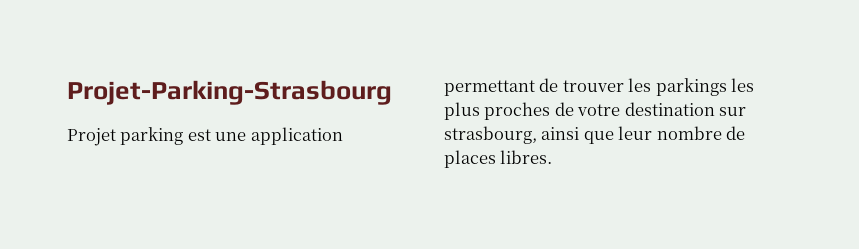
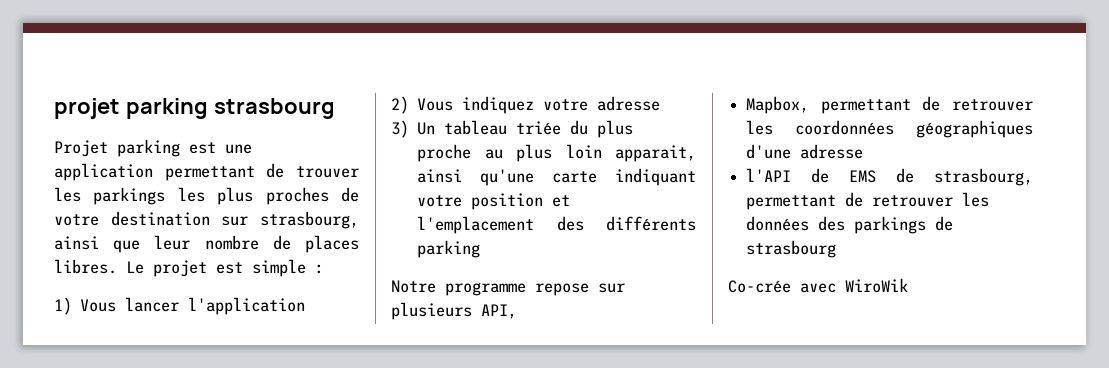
[67,80,392,105] Projet-Parking-Strasbourg -> [54,98,335,119] projet parking strasbourg
(553, 157) none -> [126,259,324,277] [54,297,306,315] [391,96,661,114] [391,120,634,138] [417,144,696,162] [417,168,696,186] [417,193,571,210] [417,216,696,234] [417,240,481,258] [391,280,625,296] [391,302,517,320] [746,96,1033,114] [746,120,1033,138] [746,144,864,159] [746,168,1033,186] [746,192,990,210] [746,216,954,234] [746,240,837,258] [728,278,908,293] Le projet est simple : // 1) Vous lancer l'application // 2) Vous indiquez votre adresse // 3) Un tableau triée du plus proche au plus loin apparait, ainsi qu'une carte indiquant votre position et l'emplacement des différents parking // Notre programme repose sur plusieurs API, // Mapbox, permettant de retrouver les coordonnées géographiques d'une adresse // l'API de EMS de strasbourg, permettant de retrouver les données des parkings de strasbourg // Co-crée avec WiroWik

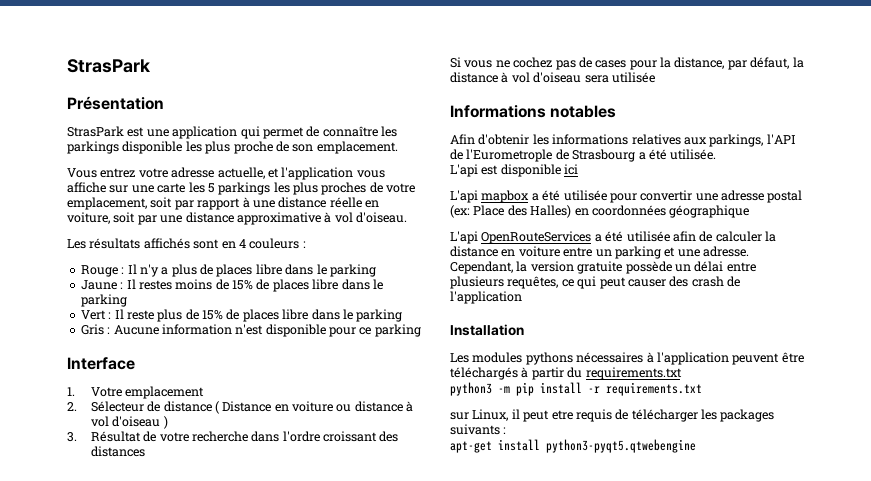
[54,98,335,119] [54,139,252,157] [54,163,359,181] [54,187,81,202] projet parking strasbourg // Projet parking est une application permettant de trouver les -> [67,59,151,73] [67,96,164,110] [67,126,397,139] [67,141,398,154] [67,167,385,180] [67,182,215,193] StrasPark // Présentation // StrasPark est une application qui permet de connaître les parkings disponible les plus proche de son emplacement. // Vous entrez votre adresse actuelle, et l'application vous affiche sur une carte les 5
[110,211,359,229] [54,235,359,253] [54,259,324,277] [54,297,306,315] [391,96,661,114] [391,120,634,138] [417,144,696,162] [417,168,696,186] [417,193,571,210] [417,216,696,234] [417,240,481,258] [391,280,625,296] [391,302,517,320] [746,96,1033,114] [746,120,1033,138] [746,144,864,159] [746,168,1033,186] [746,192,990,210] [746,216,954,234] [746,240,837,258] [728,278,908,293] destination sur strasbourg, ainsi que leur nombre de places libres. Le projet est simple : // 1) Vous lancer l'application // 2) Vous indiquez votre adresse // 3) Un tableau triée du plus proche au plus loin apparait, ainsi qu'une carte indiquant votre position et l'emplacement des différents parking // Notre programme repose sur plusieurs API, // Mapbox, permettant de retrouver les coordonnées géographiques d'une adresse // l'API de EMS de strasbourg, permettant de retrouver les données des parkings de strasbourg // Co-crée avec WiroWik -> [67,197,379,210] [67,212,407,225] [67,238,306,249] [80,264,376,277] [80,279,383,292] [80,294,127,307] [80,309,403,322] [80,324,421,337] [67,357,135,370] [67,386,205,399] [67,401,414,414] [90,416,168,429] [67,431,399,442] [90,446,145,457] [450,57,804,70] [450,72,655,83] [450,105,617,118] [450,134,796,147] [450,149,717,162] [450,164,579,177] [450,190,803,203] [450,205,750,218] [450,231,776,244] [450,246,749,259] [450,261,756,274] [450,276,740,289] [450,291,522,304] [450,324,524,336] [450,352,804,365] [450,367,682,380] [450,382,702,396] [450,409,775,422] [450,424,507,435] [450,439,696,453] emplacement, soit par rapport à une distance réelle en voiture, soit par une distance approximative à vol d'oiseau. // Les résultats affichés sont en 4 couleurs : // Rouge : Il n'y a plus de places libre dans le parking // Jaune : Il restes moins de 15% de places libre dans le parking // Vert : Il reste plus de 15% de places libre dans le parking // Gris : Aucune information n'est disponible pour ce parking // Interface // 1. Votre emplacement // 2. Sélecteur de distance ( Distance en voiture ou distance à vol d'oiseau ) // 3. Résultat de votre recherche dans l'ordre croissant des distances // Si vous ne cochez pas de cases pour la distance, par défaut, la distance à vol d'oiseau sera utilisée // Informations notables // Afin d'obtenir les informations relatives aux parkings, l'API de l'Eurometrople de Strasbourg a été utilisée. // L'api est disponible ici // L'api mapbox a été utilisée pour convertir une adresse postal (ex: Place des Halles) en coordonnées géographique // L'api OpenRouteServices a été utilisée afin de calculer la distance en voiture entre un parking et une adresse. Cependant, la version gratuite possède un délai entre plusieurs requêtes, ce qui peut causer des crash de l'application // Installation // Les modules pythons nécessaires à l'application peuvent être téléchargés à partir du requirements.txt // python3 -m pip install -r requirements.txt // sur Linux, il peut etre requis de télécharger les packages suivants : // apt-get install python3-pyqt5.qtwebengine

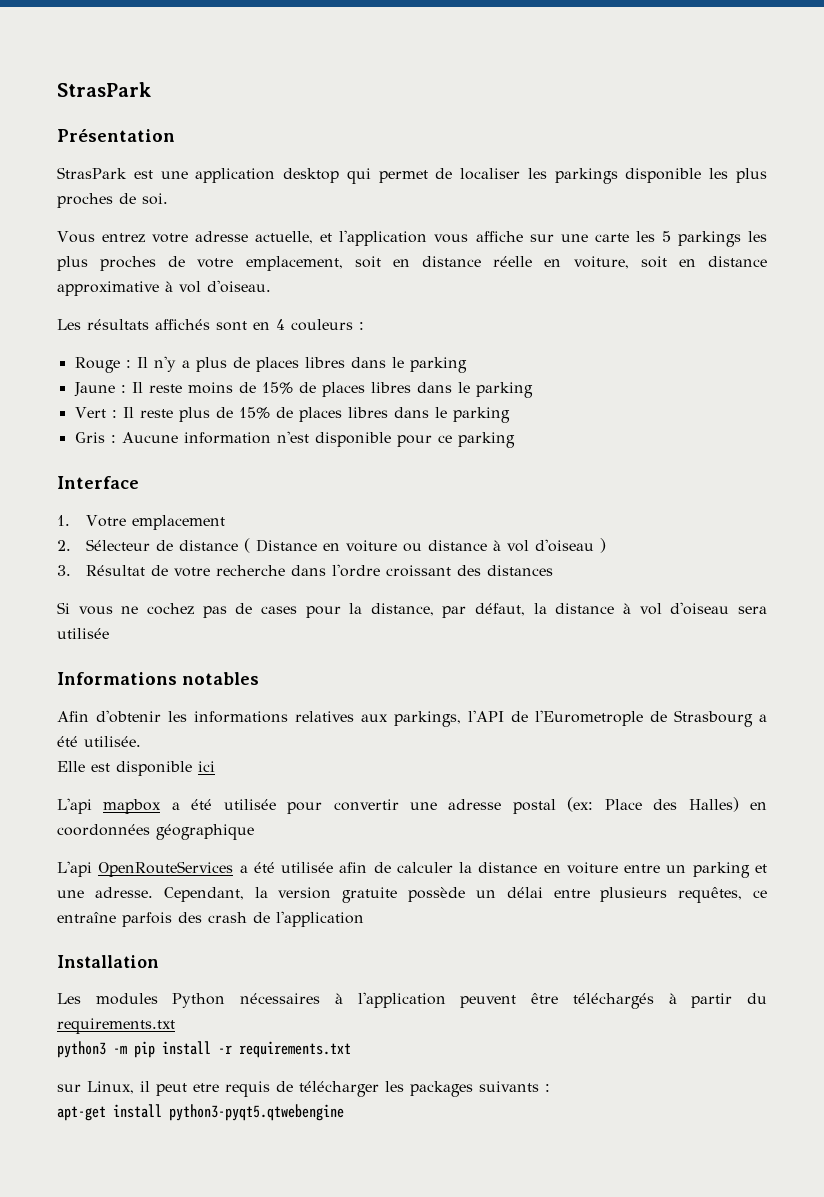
(238, 132) none -> [283,168,340,183] desktop
[322,126,378,137] connaître -> [460,168,521,180] localiser
[233,141,398,154] proche de son emplacement. -> [57,193,168,208] proches de soi.
[174,197,275,210] par rapport à une -> [392,259,410,267] en
[137,215,183,225] par une -> [678,259,696,267] en
[255,264,282,275] libre -> [304,357,345,368] libres
[138,280,172,290] restes -> [148,384,182,393] reste
[312,279,339,290] libre -> [370,382,411,393] libres
[282,309,309,320] libre -> [347,407,388,418] libres
[450,164,478,177] L'api -> [57,761,85,772] Elle
[577,276,666,289] qui peut causer -> [57,912,172,927] entraîne parfois
[525,352,573,365] pythons -> [172,993,226,1008] Python

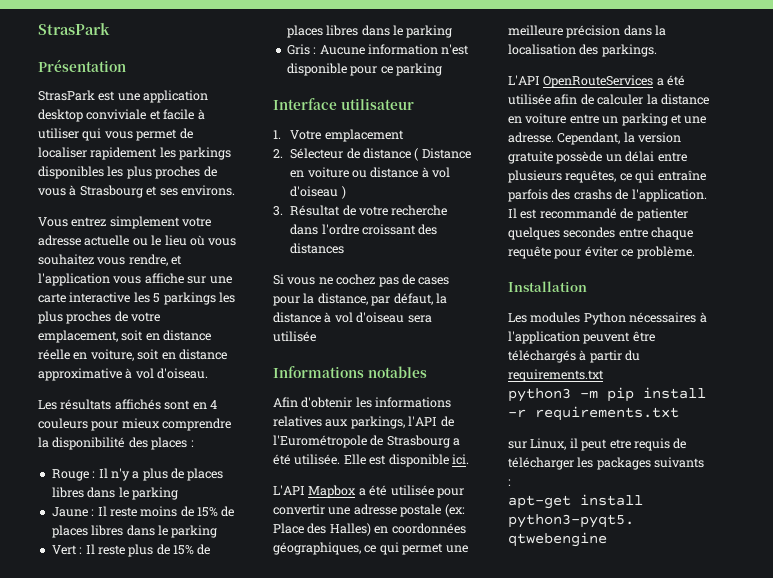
[346,168,371,184] qui -> [86,109,205,120] [38,128,133,141] conviviale et facile à utiliser qui vous
(521, 174) none -> [90,147,158,160] rapidement
[625,168,767,183] [57,193,168,208] disponible les plus proches de soi. -> [38,166,217,179] [38,185,235,198] disponibles les plus proches de vous à Strasbourg et ses environs.
(146, 238) none -> [109,216,180,229] simplement
[255,231,314,244] actuelle, -> [84,235,237,246] [38,254,168,266] actuelle ou le lieu où vous souhaitez vous rendre,
(629, 237) none -> [69,292,131,303] interactive
(353, 325) none -> [91,418,232,431] [38,437,188,450] pour mieux comprendre la disponibilité des places
(139, 482) none -> [340,99,414,110] utilisateur
[535,710,643,726] l'Eurometrople -> [273,435,367,448] l'Eurométropole
(141, 741) // -> (341, 459) none
[198,761,215,772] [57,798,162,814] ici // L'api mapbox -> [451,454,469,465] [273,485,357,498] ici. // L'API Mapbox
[512,799,556,814] postal -> [400,504,442,517] postale
[156,824,254,840] [57,861,92,877] géographique // L'api -> [273,542,468,555] [508,25,667,38] [508,44,657,57] [508,75,540,85] géographiques, ce qui permet une meilleure précision dans la localisation des parkings. // L'API
(768, 894) none -> [635,170,655,183] qui
[208,911,364,927] crash de l'application -> [573,189,707,202] [508,208,688,221] [508,227,694,240] [508,246,695,259] crashs de l'application. Il est recommandé de patienter quelques secondes entre chaque requête pour éviter ce problème.

